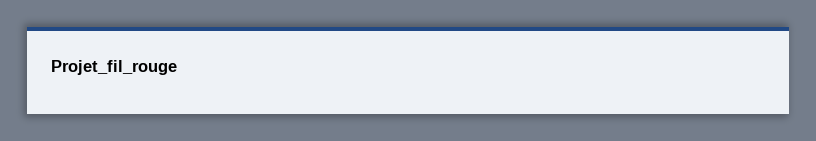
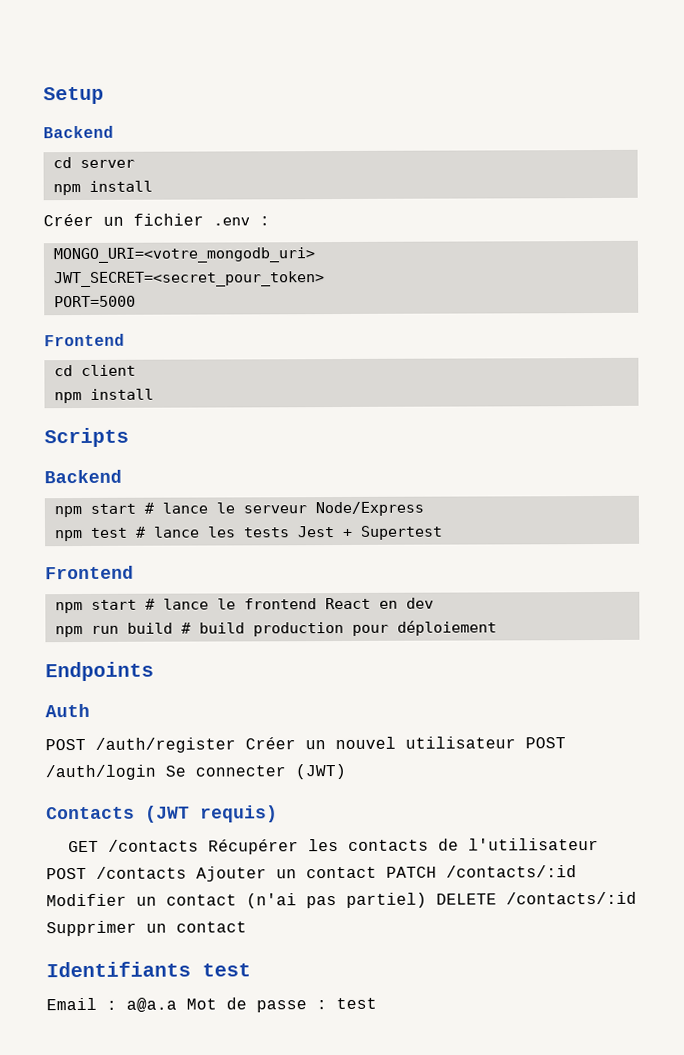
[51,60,177,75] Projet_fil_rouge -> [43,86,104,105] [43,125,114,139] [52,157,135,169] [52,180,153,196] [43,213,270,227] [52,247,315,264] [53,271,325,288] [53,295,136,308] [44,333,125,347] [53,364,136,377] [53,388,154,404] [44,427,129,448] [44,469,122,484] [53,501,424,518] [54,525,443,542] [45,565,134,580] [54,597,434,614] [54,620,497,638] [45,661,154,682] [45,703,90,718] [45,736,566,753] [45,763,346,781] [46,805,278,823] [67,838,599,855] [46,865,577,882] [46,891,637,909] [46,920,247,937] [46,961,251,978] [46,997,377,1013] Setup // Backend // cd server // npm install // Créer un fichier .env : // MONGO_URI=<votre_mongodb_uri> // JWT_SECRET=<secret_pour_token> // PORT=5000 // Frontend // cd client // npm install // Scripts // Backend // npm start # lance le serveur Node/Express // npm test # lance les tests Jest + Supertest // Frontend // npm start # lance le frontend React en dev // npm run build # build production pour déploiement // Endpoints // Auth // POST /auth/register Créer un nouvel utilisateur POST /auth/login Se connecter (JWT) // Contacts (JWT requis) // GET /contacts Récupérer les contacts de l'utilisateur POST /contacts Ajouter un contact PATCH /contacts/:id Modifier un contact (n'ai pas partiel) DELETE /contacts/:id Supprimer un contact // Identifiants test // Email : a@a.a Mot de passe : test

